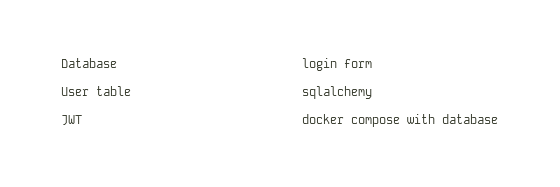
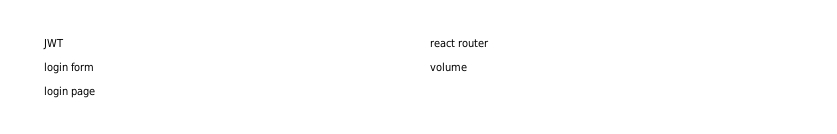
[61,58,117,68] [61,86,131,96] Database // User table // -> (43, 44) none
[302,86,372,99] [302,114,498,127] sqlalchemy // docker compose with database -> [44,86,95,98] [430,39,489,48] [430,62,467,72] login page // react router // volume

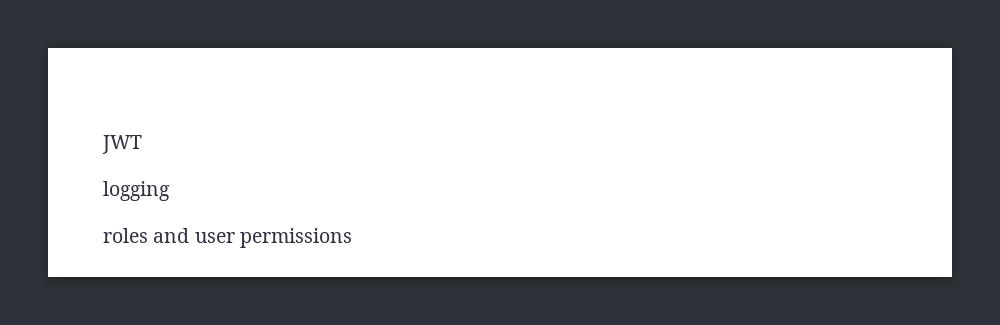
[44,62,94,74] [44,86,95,98] [430,39,489,48] [430,62,467,72] login form // login page // react router // volume -> [103,181,170,201] [103,228,352,248] logging // roles and user permissions

